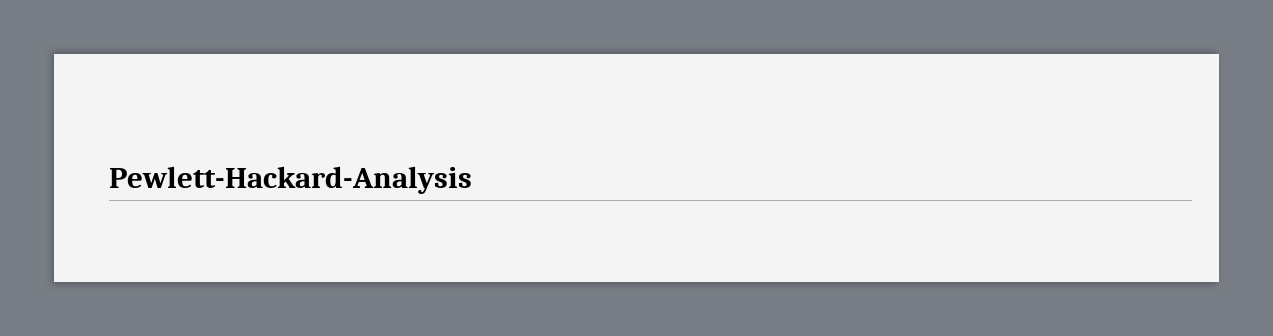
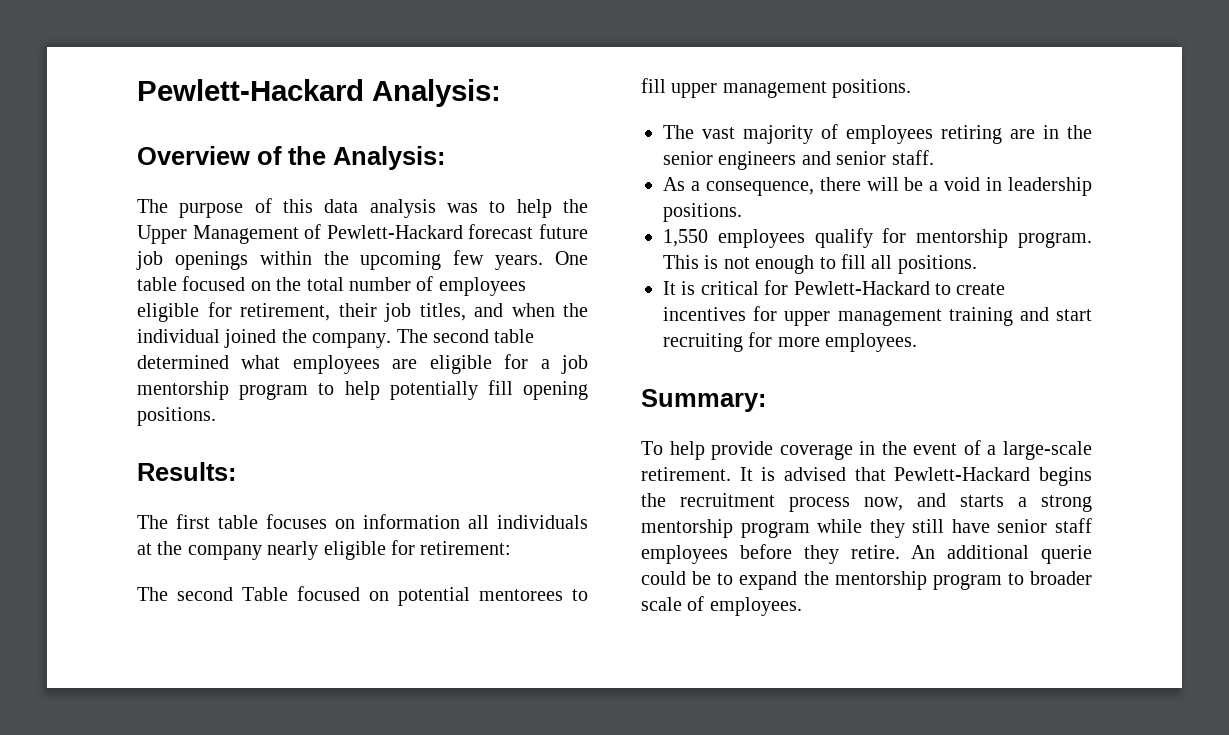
[109,166,472,194] Pewlett-Hackard-Analysis -> [137,79,501,107] [137,146,445,170] [137,198,588,218] [137,224,588,244] [136,250,588,270] [137,276,526,296] [137,302,588,322] [137,329,535,348] [137,354,588,374] [137,380,588,400] [137,407,216,426] [137,462,236,481] [137,514,588,529] [137,540,512,560] [137,586,588,606] [641,78,912,98] [663,124,1092,144] [663,150,934,170] [663,177,1092,196] [663,203,742,222] [663,228,1092,248] [663,254,977,274] [663,280,1006,295] [663,306,1092,326] [663,332,918,352] [641,389,766,412] [641,440,1092,460] [641,467,1092,486] [641,493,1092,512] [641,518,1092,538] [641,544,1092,564] [641,571,1092,590] [641,596,802,616] Pewlett-Hackard Analysis: // Overview of the Analysis: // The purpose of this data analysis was to help the Upper Management of Pewlett-Hackard forecast future job openings within the upcoming few years. One table focused on the total number of employees eligible for retirement, their job titles, and when the individual joined the company. The second table determined what employees are eligible for a job mentorship program to help potentially fill opening positions. // Results: // The first table focuses on information all individuals at the company nearly eligible for retirement: // The second Table focused on potential mentorees to fill upper management positions. // The vast majority of employees retiring are in the senior engineers and senior staff. // As a consequence, there will be a void in leadership positions. // 1,550 employees qualify for mentorship program. This is not enough to fill all positions. // It is critical for Pewlett-Hackard to create incentives for upper management training and start recruiting for more employees. // Summary: // To help provide coverage in the event of a large-scale retirement. It is advised that Pewlett-Hackard begins the recruitment process now, and starts a strong mentorship program while they still have senior staff employees before they retire. An additional querie could be to expand the mentorship program to broader scale of employees.

